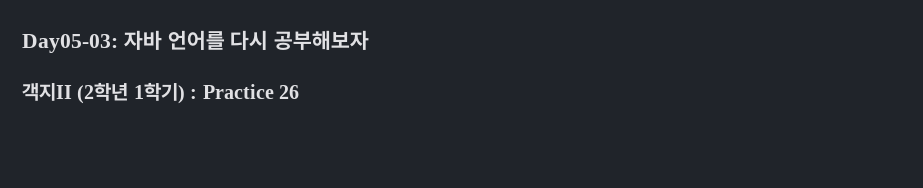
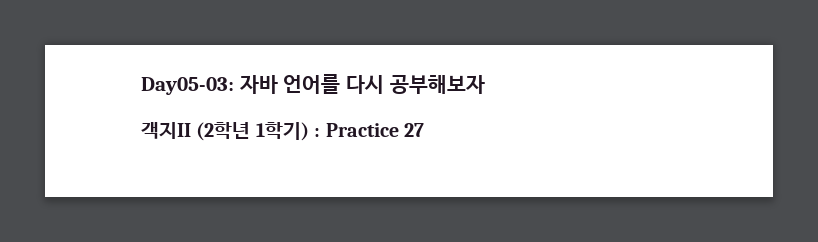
[279,85,299,99] 26 -> [404,123,424,137] 27

